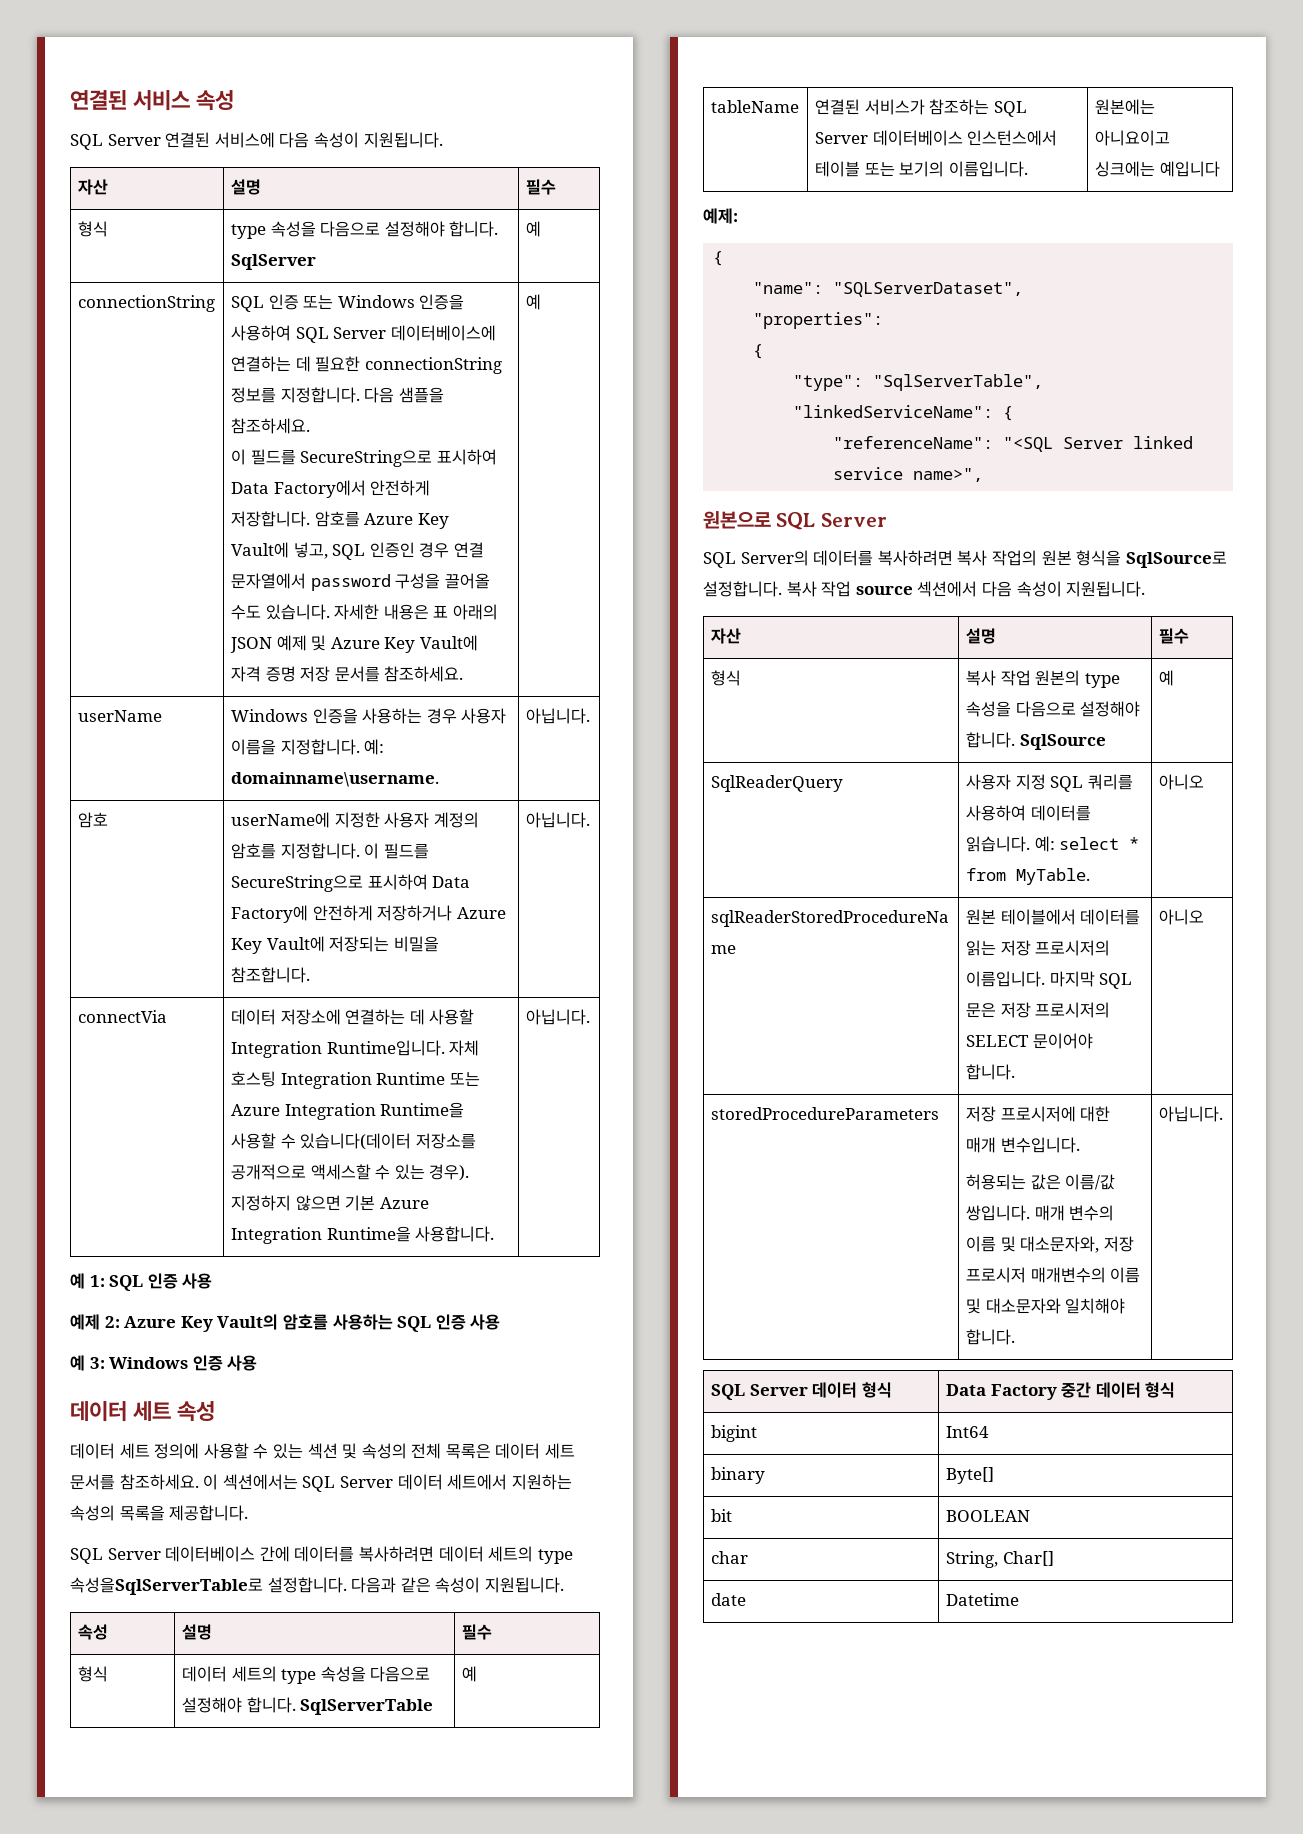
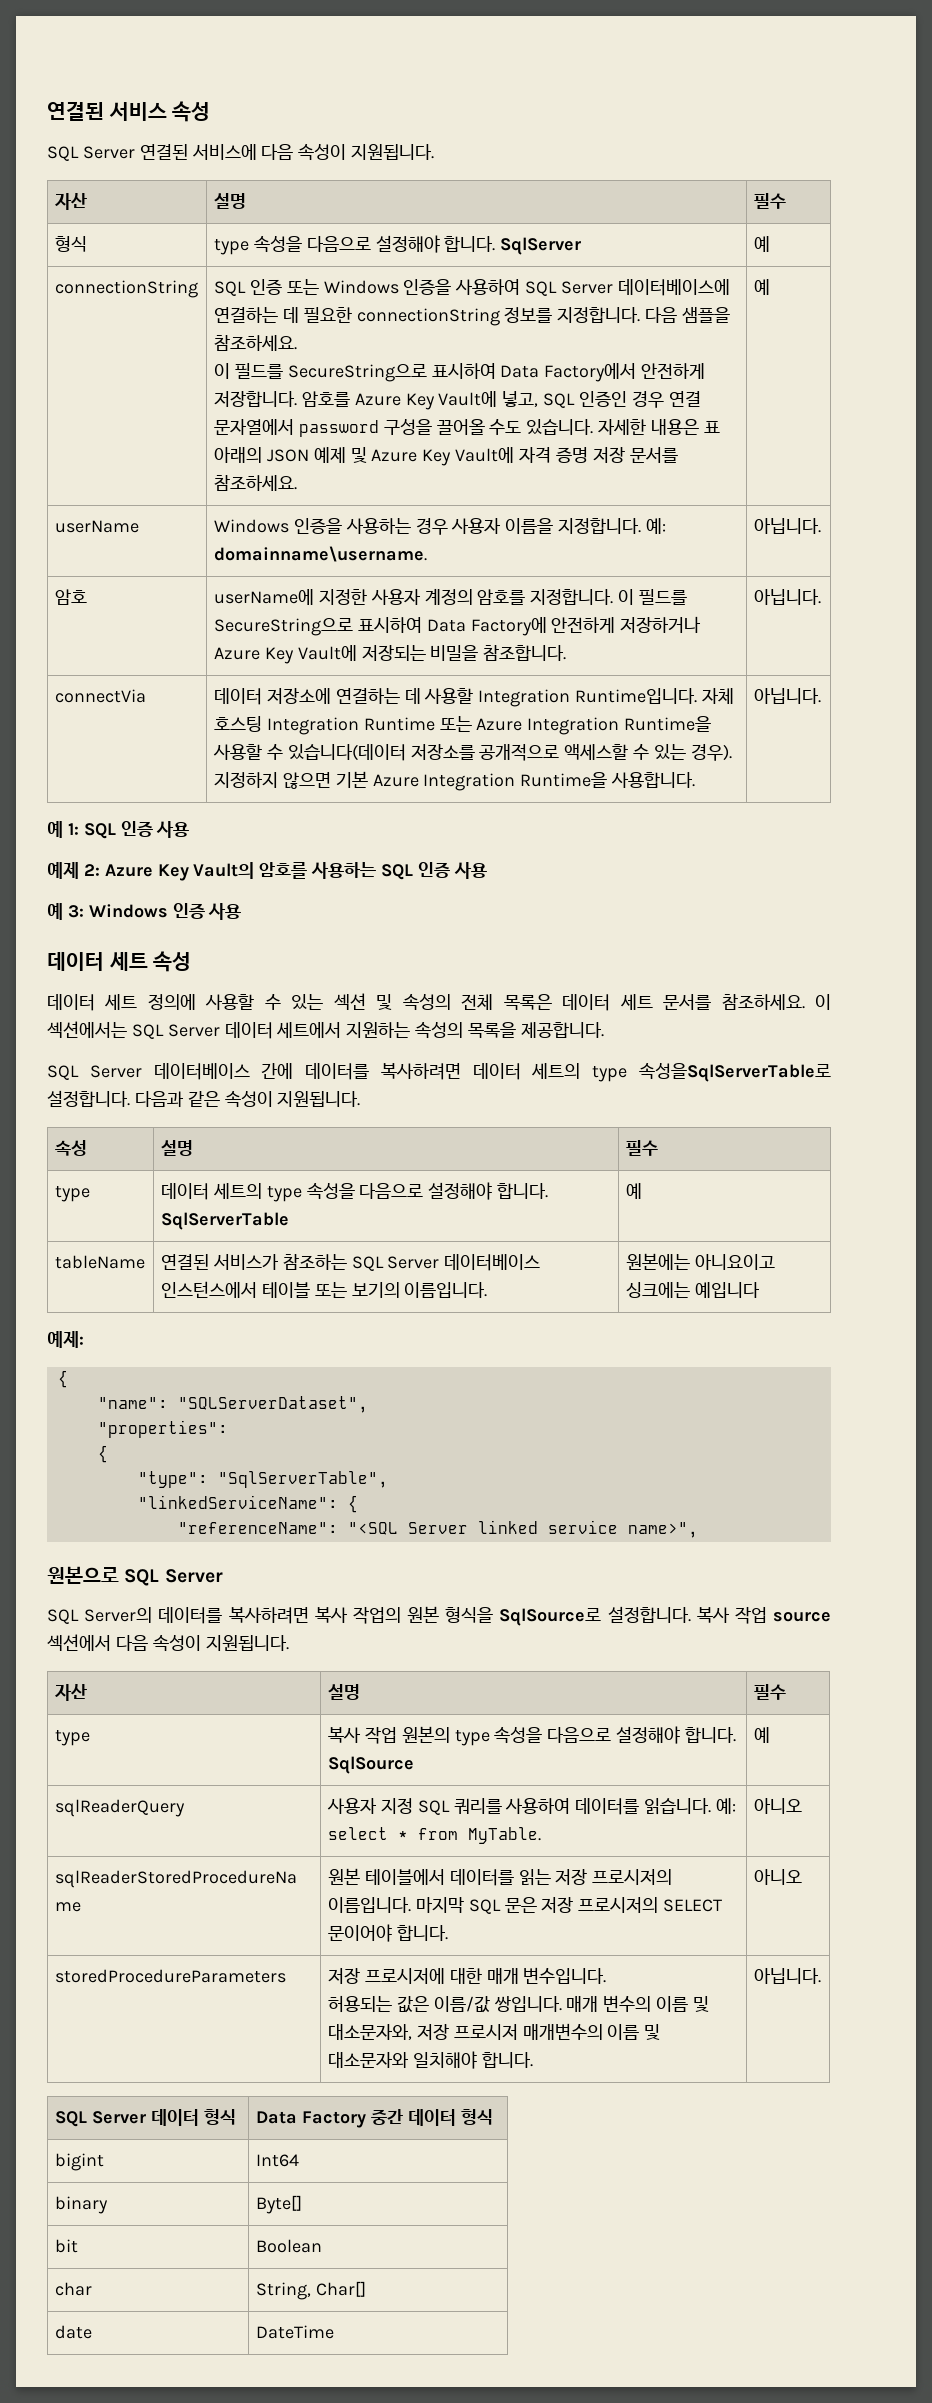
[77,1666,108,1682] 형식 -> [54,1186,90,1202] type
[710,670,741,686] 형식 -> [54,1730,90,1746] type
[710,775,843,792] SqlReaderQuery -> [54,1799,185,1817] sqlReaderQuery
[945,1510,1030,1522] BOOLEAN -> [255,2239,322,2253] Boolean
[945,1593,1019,1606] Datetime -> [255,2325,334,2339] DateTime

